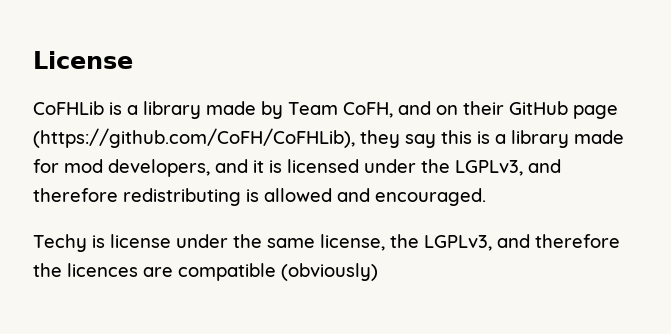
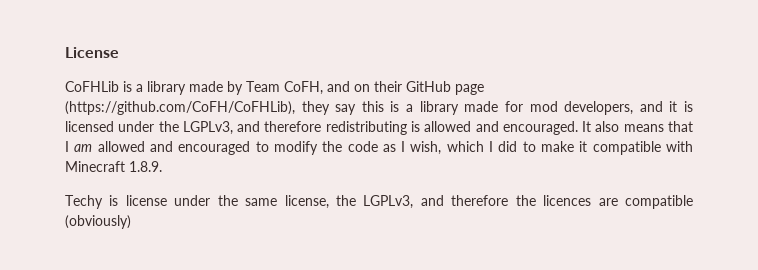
(486, 197) none -> [582,121,694,132] [65,141,693,155] [65,161,162,172] It also means that I am allowed and encouraged to modify the code as I wish, which I did to make it compatible with Minecraft 1.8.9.

